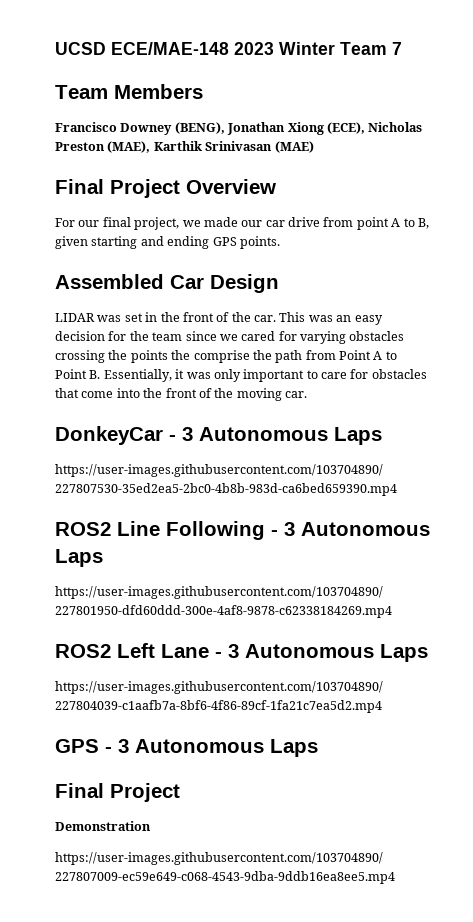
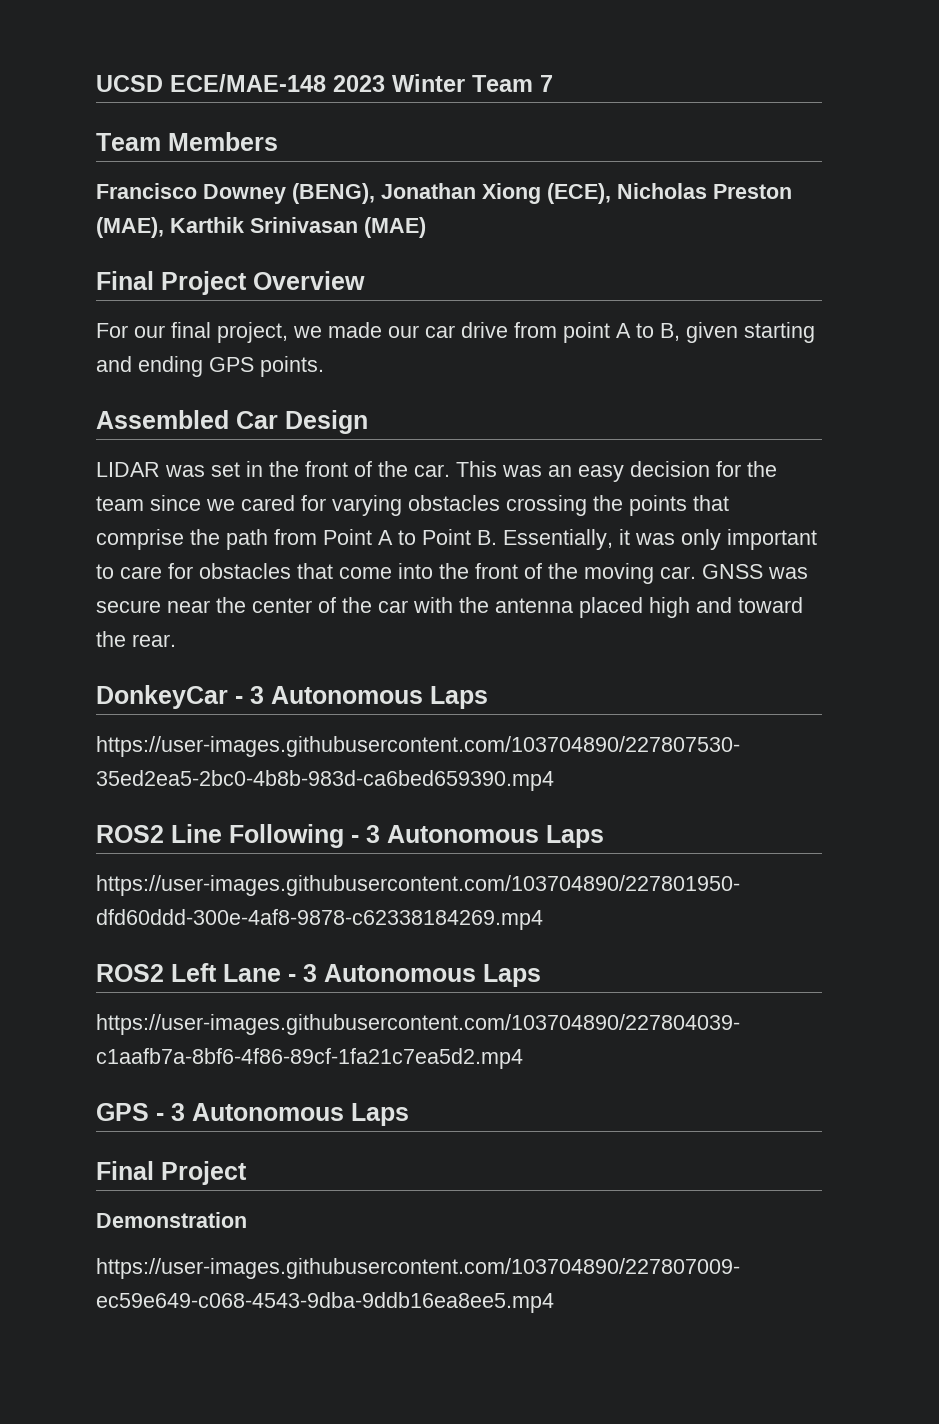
[171,350,191,360] the -> [693,495,729,511] that
(307, 394) none -> [702,564,808,579] [96,597,803,618] [96,631,176,647] GNSS was secure near the center of the car with the antenna placed high and toward the rear.

